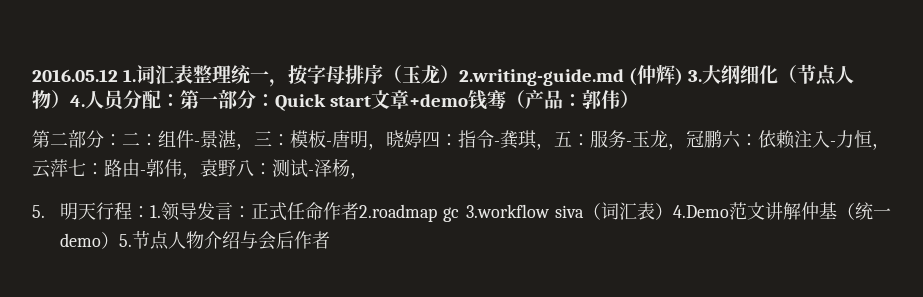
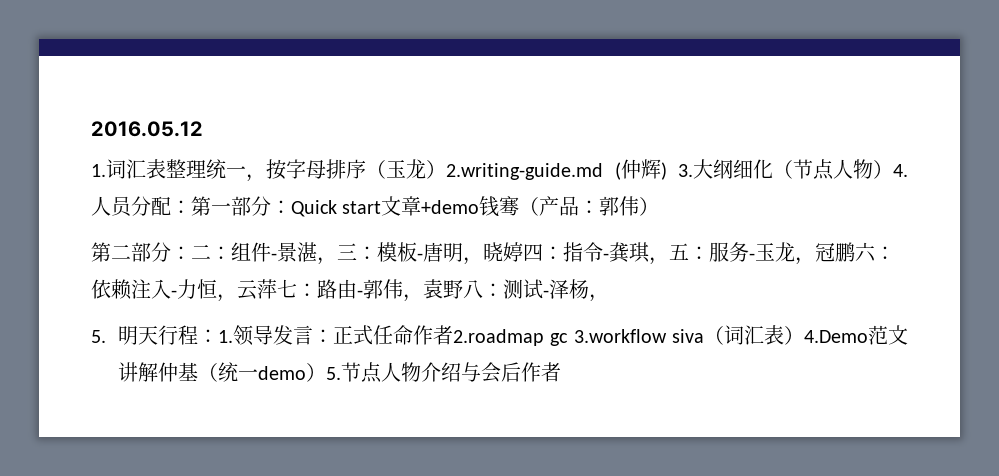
(118, 75) none -> (203, 129) //

